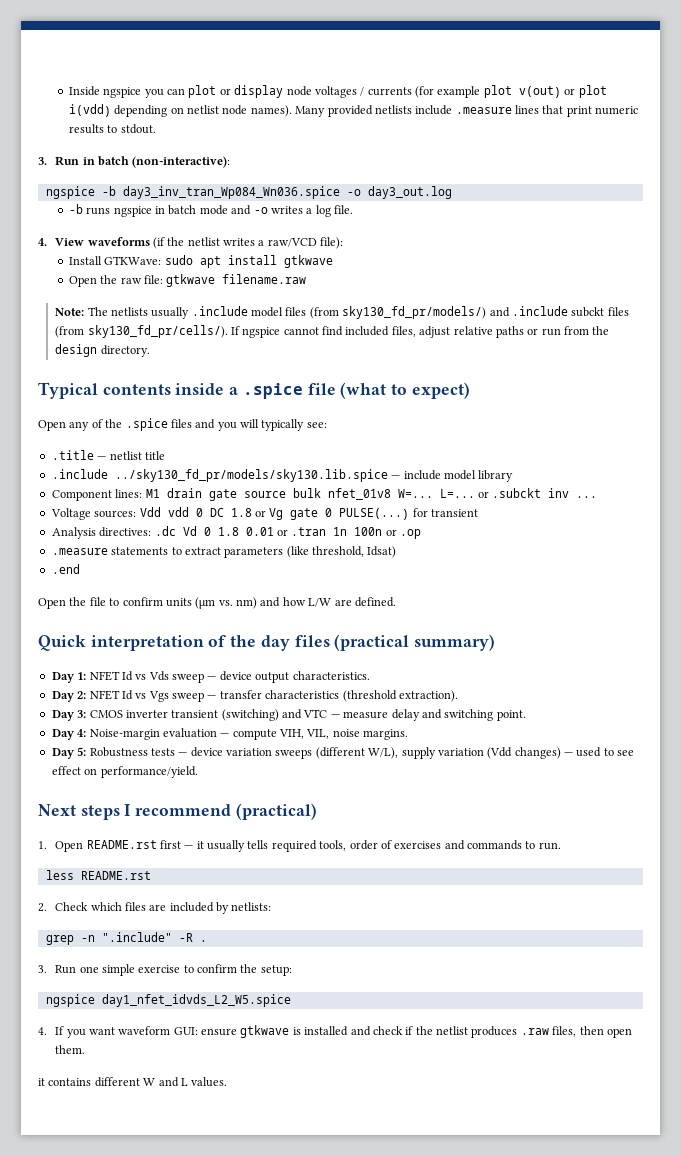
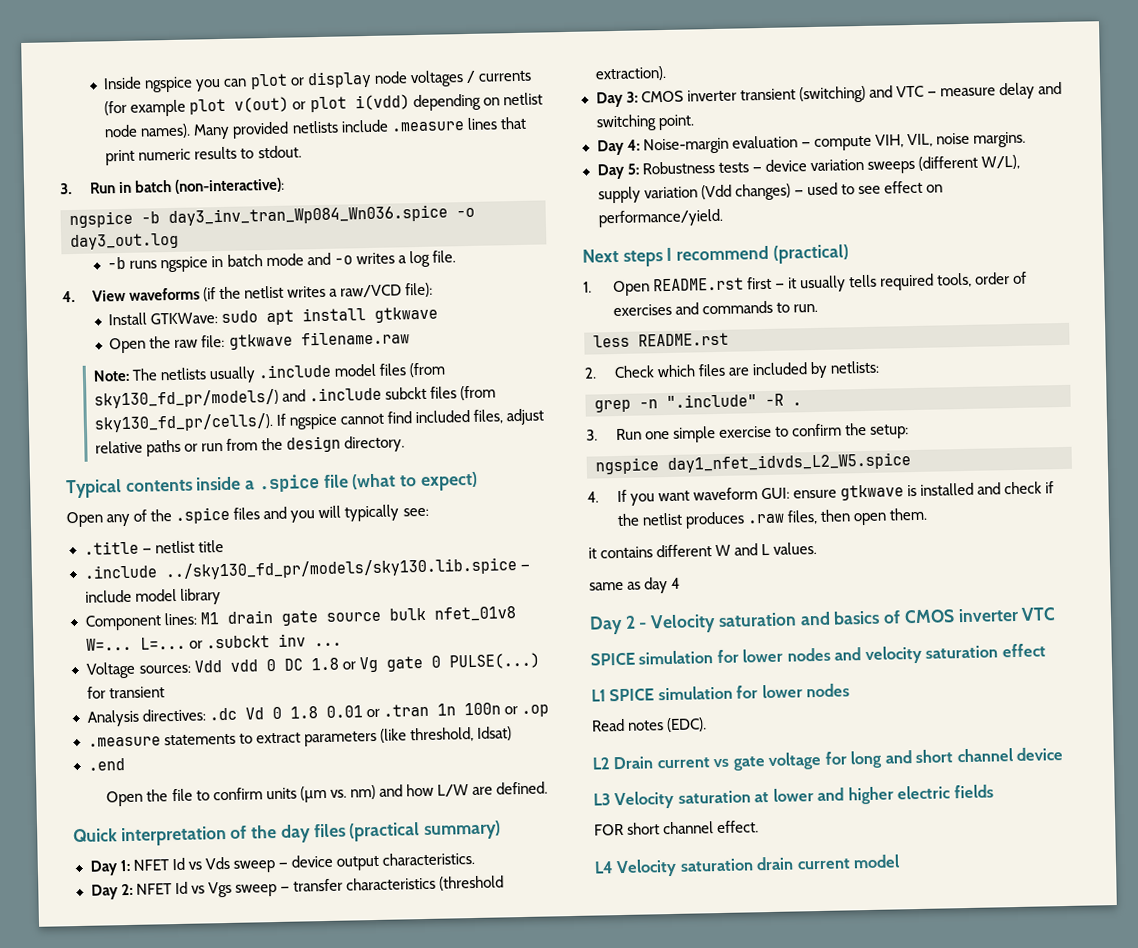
(228, 1082) none -> [589,577,681,594] [589,607,1057,635] [590,643,1046,666] [591,683,851,702] [591,717,708,733] [592,747,1064,771] [593,784,994,810] [594,820,760,836] [594,854,901,878] // same as day 4 // Day 2 - Velocity saturation and basics of CMOS inverter VTC // SPICE simulation for lower nodes and velocity saturation effect // L1 SPICE simulation for lower nodes // Read notes (EDC). // L2 Drain current vs gate voltage for long and short channel device // L3 Velocity saturation at lower and higher electric fields // FOR short channel effect. // L4 Velocity saturation drain current model

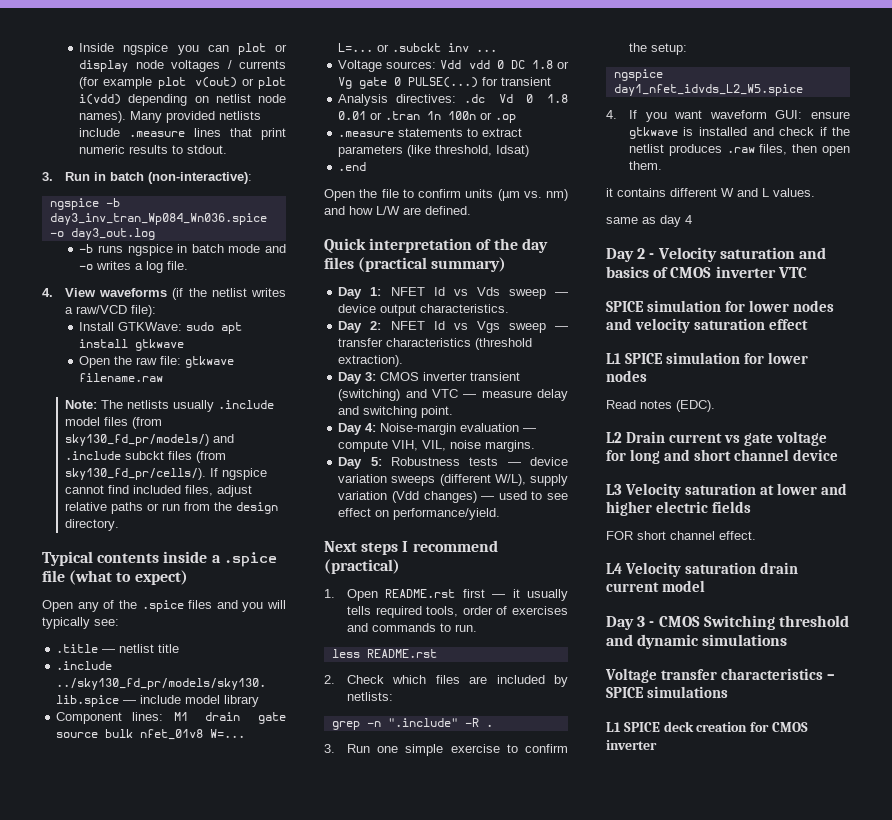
(901, 861) none -> [606,615,849,630] [606,634,788,649] [605,668,835,683] [606,686,728,698] [606,721,808,732] [606,740,657,750] // Day 3 - CMOS Switching threshold and dynamic simulations // Voltage transfer characteristics – SPICE simulations // L1 SPICE deck creation for CMOS inverter

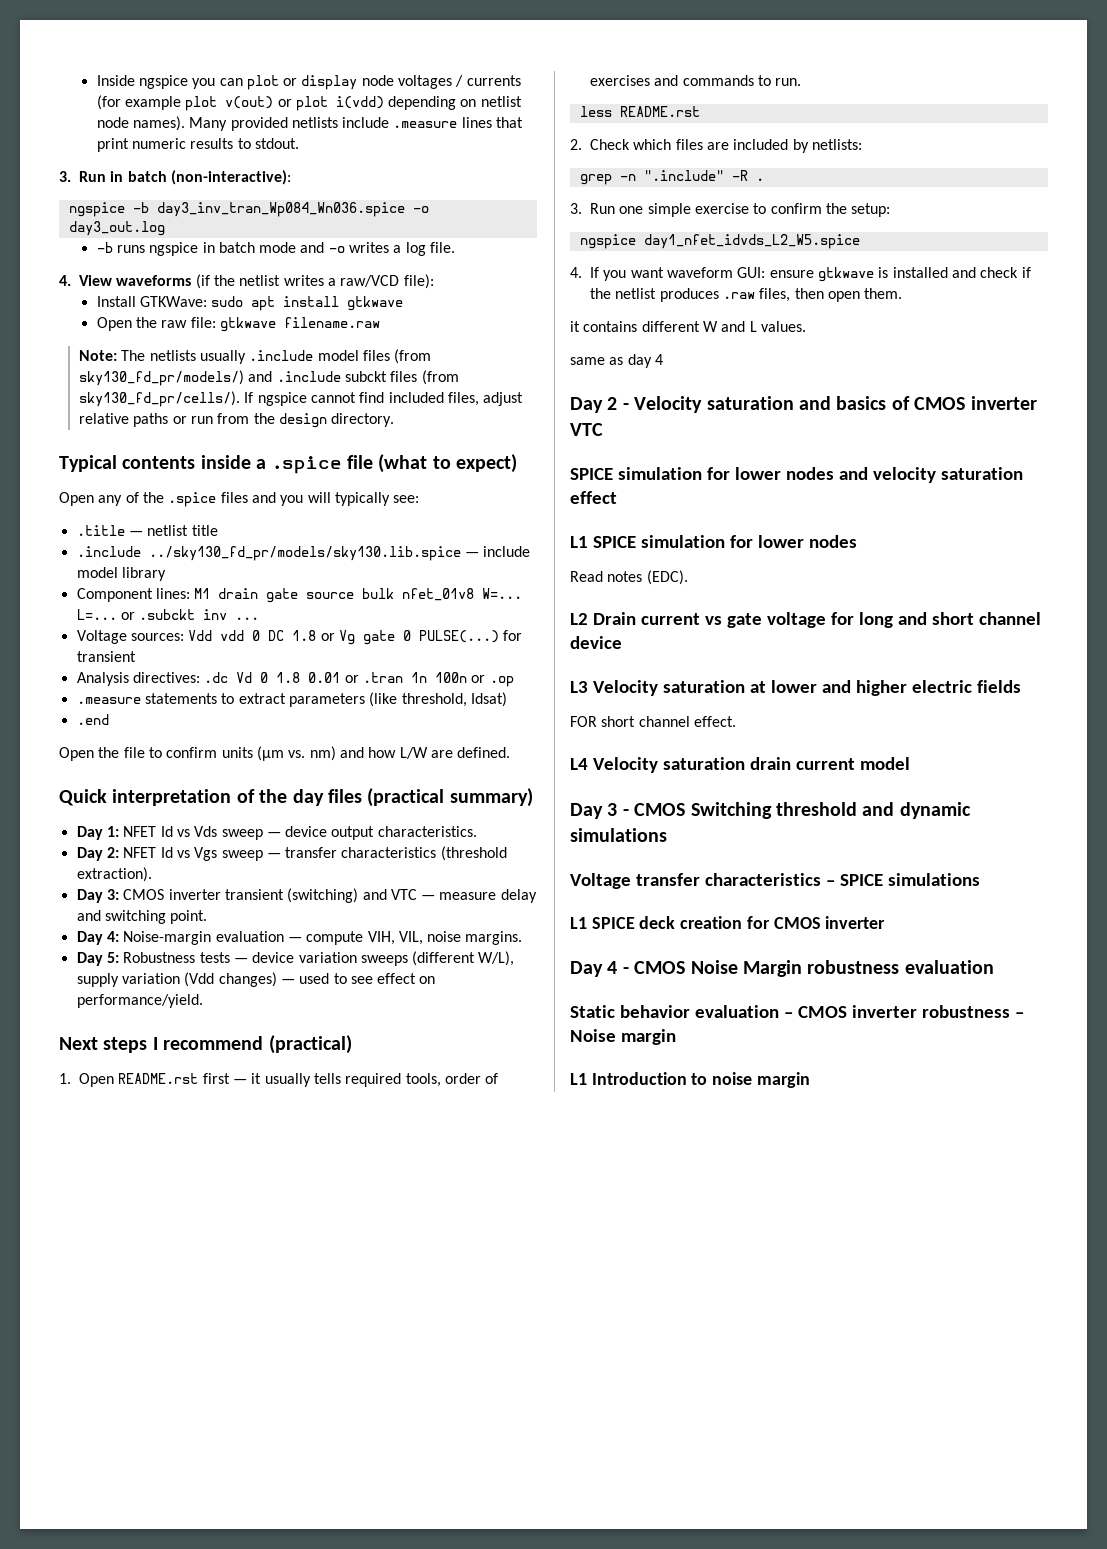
(657, 745) none -> [570,960,994,977] [570,1005,1024,1018] [570,1029,676,1045] [570,1072,810,1088] // Day 4 - CMOS Noise Margin robustness evaluation // Static behavior evaluation – CMOS inverter robustness – Noise margin // L1 Introduction to noise margin

